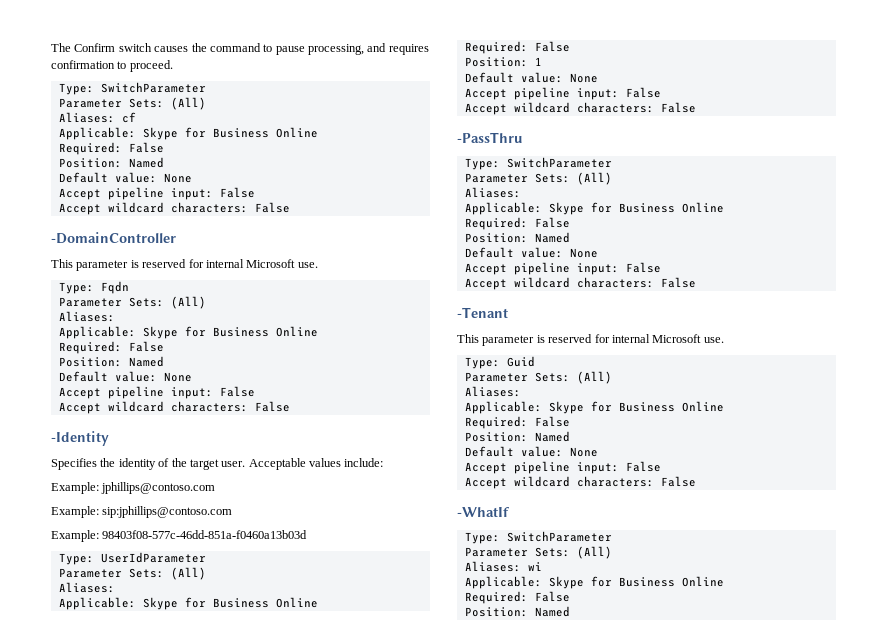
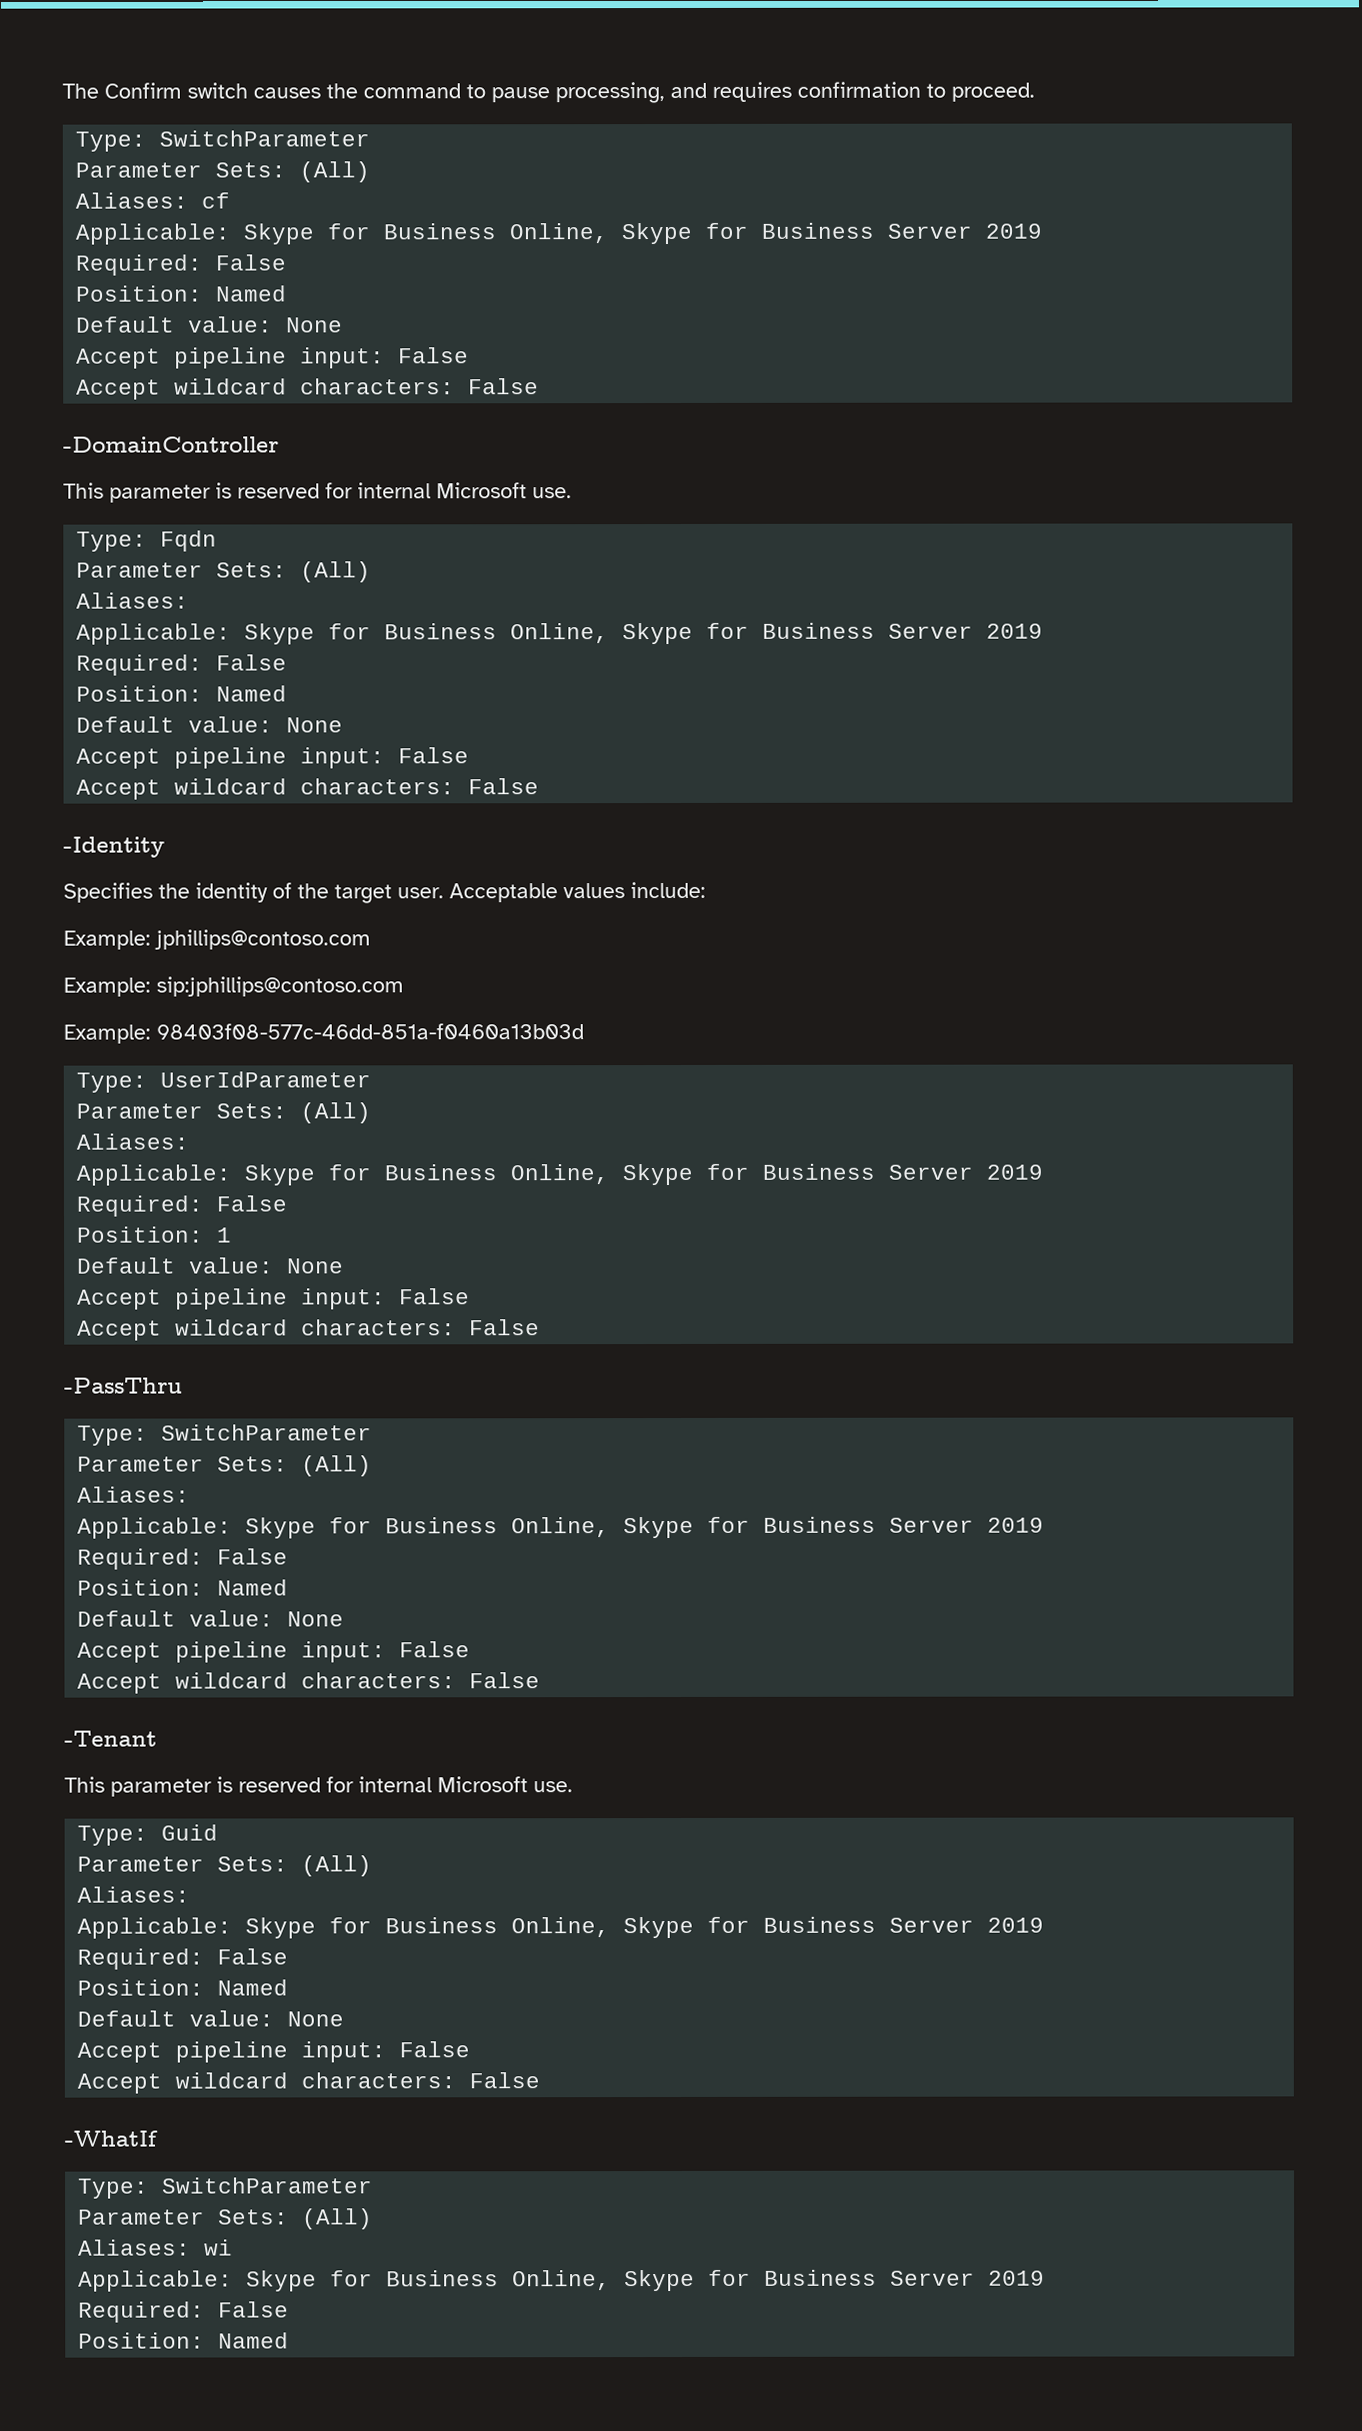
[275,127,318,138] Online -> [509,222,1043,245] Online, Skype for Business Server 2019
[275,326,318,337] Online -> [510,622,1044,645] Online, Skype for Business Server 2019
[275,597,318,608] Online -> [510,1163,1044,1186] Online, Skype for Business Server 2019
[681,202,724,213] Online -> [511,1516,1045,1539] Online, Skype for Business Server 2019
[681,401,724,412] Online -> [511,1916,1045,1939] Online, Skype for Business Server 2019
[681,576,724,587] Online -> [512,2269,1046,2292] Online, Skype for Business Server 2019

